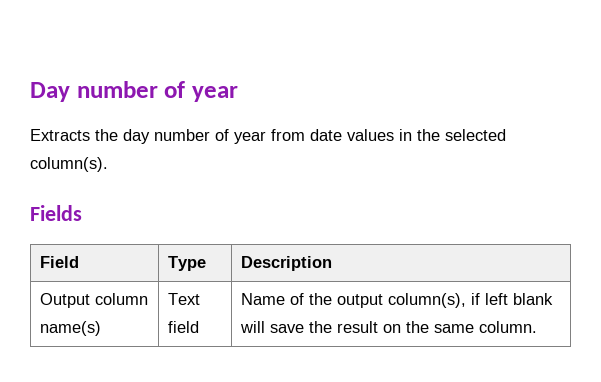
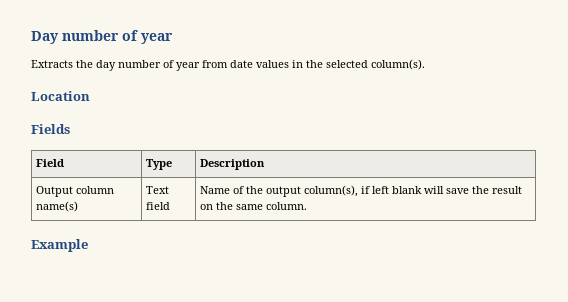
(108, 164) none -> [31,91,90,101] // Location
(537, 327) none -> [31,239,88,252] // Example

